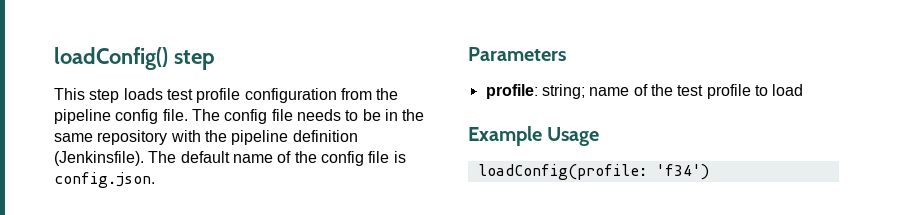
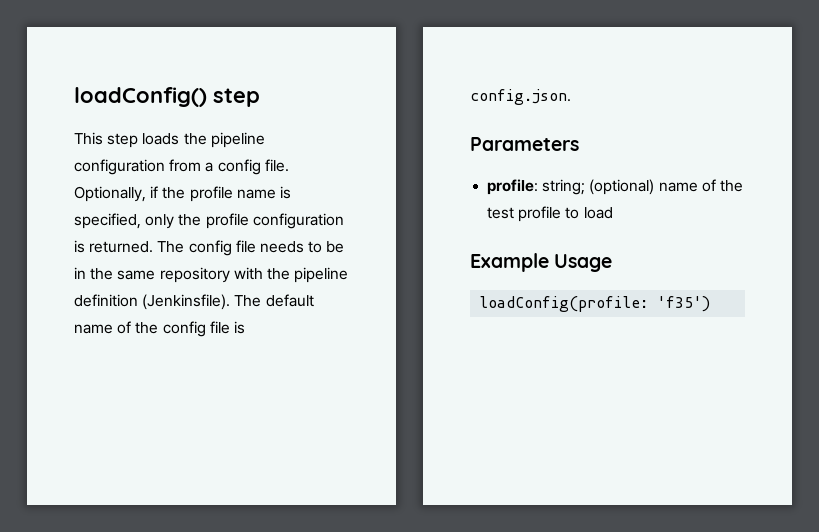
[166,88,399,103] [54,109,188,124] test profile configuration from the pipeline config file. -> [183,132,265,148] [74,159,289,175] [74,186,291,202] [74,213,344,229] [74,240,154,253] the pipeline configuration from a config file. Optionally, if the profile name is specified, only the profile configuration is returned.
(585, 91) none -> [589,179,655,195] (optional)
[655,164,709,180] 'f34') -> [657,296,711,312] 'f35')

